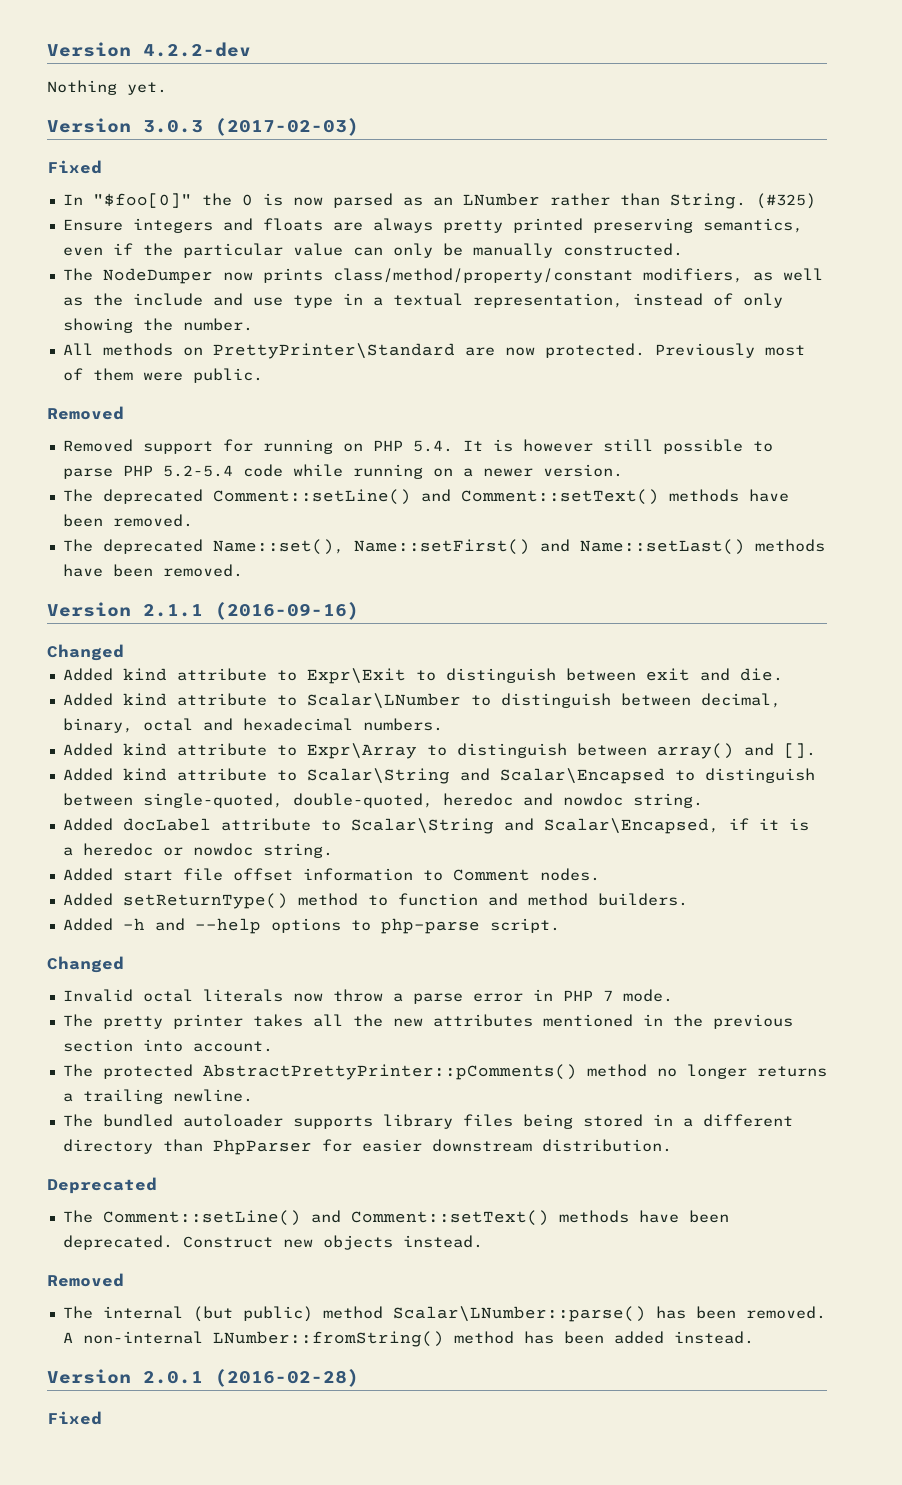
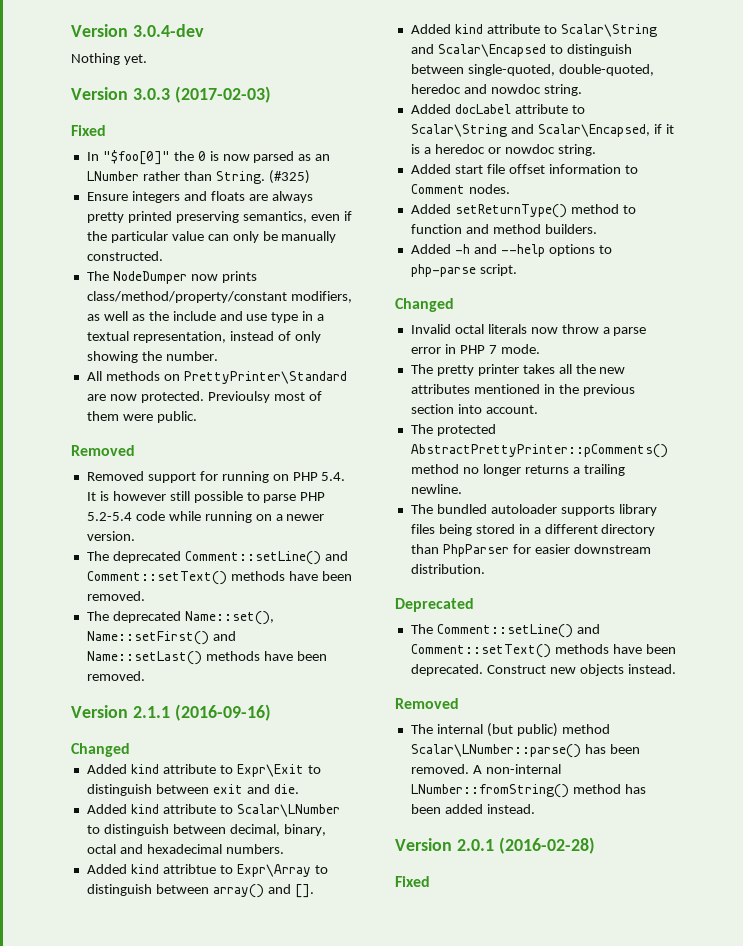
[47,42,251,57] Version 4.2.2-dev -> [71,24,204,37] Version 3.0.4-dev
[654,343,755,358] Previously -> [207,391,270,403] Previoulsy
[176,743,267,756] attribute -> [162,864,216,874] attribtue

